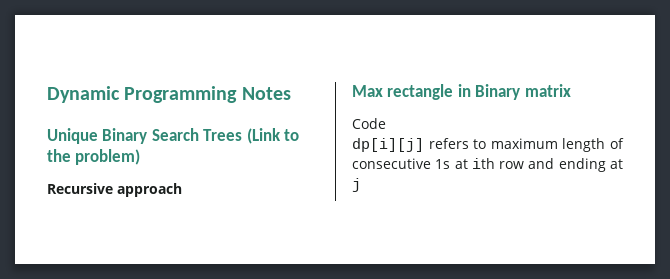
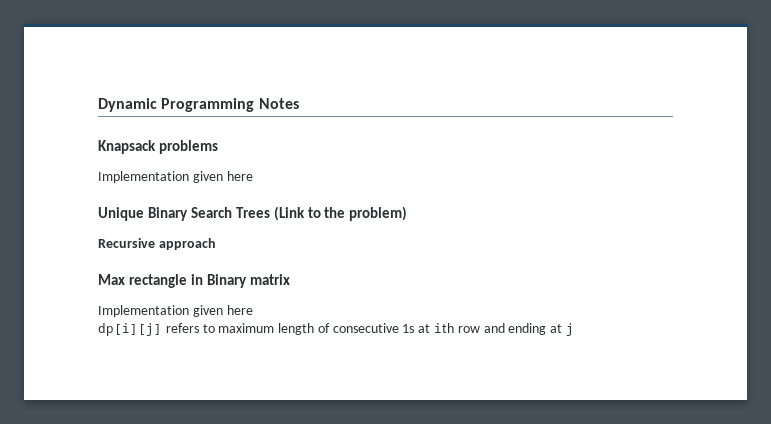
(291, 93) none -> [98,140,218,154] [98,171,253,183] // Knapsack problems // Implementation given here
[352,118,386,129] Code -> [98,305,253,317] Implementation given here

